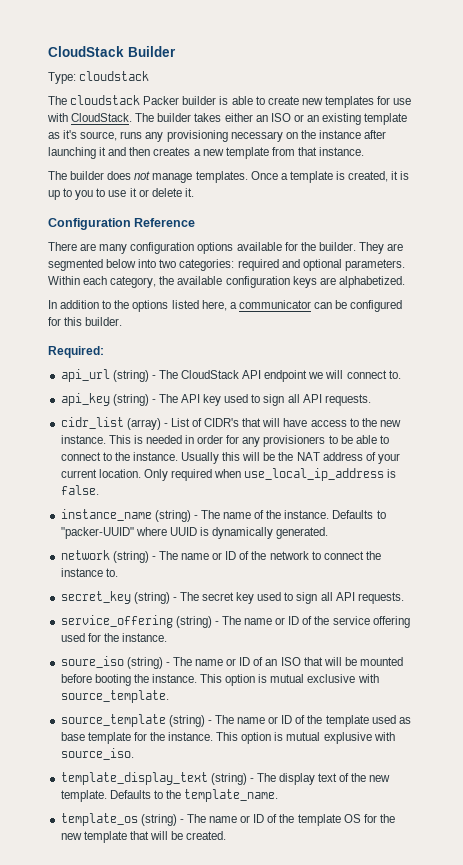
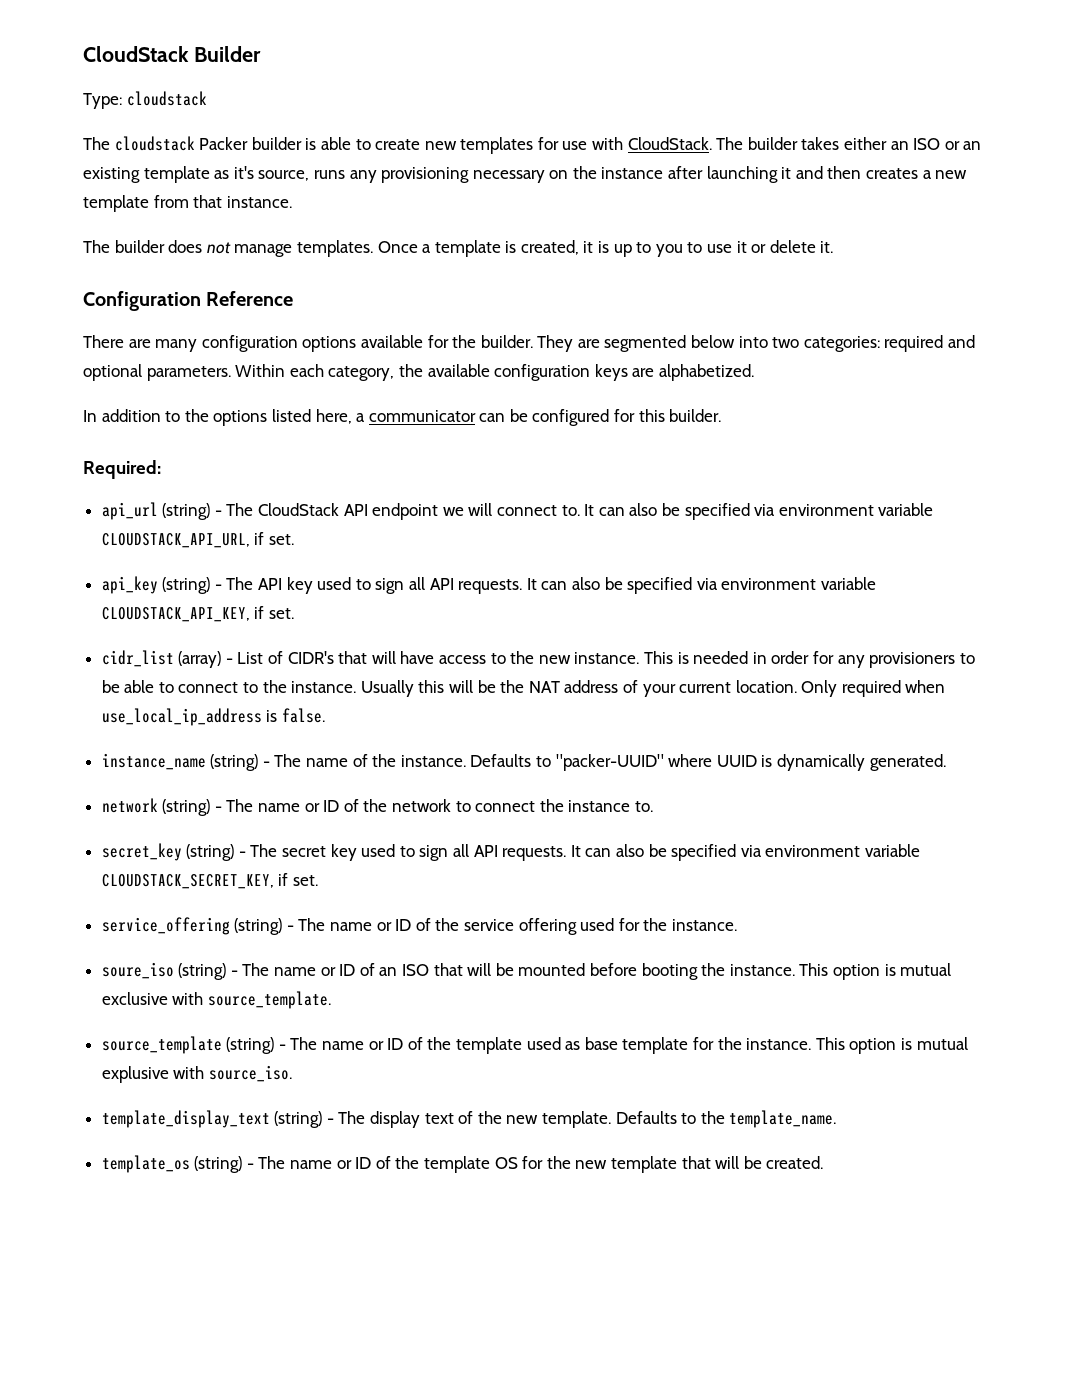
(401, 374) none -> [584,503,934,520] [101,532,294,548] It can also be specified via environment variable CLOUDSTACK_API_URL, if set.
(371, 400) none -> [526,577,876,594] [101,606,294,622] It can also be specified via environment variable CLOUDSTACK_API_KEY, if set.
(404, 598) none -> [570,844,920,861] [101,873,318,889] It can also be specified via environment variable CLOUDSTACK_SECRET_KEY, if set.

